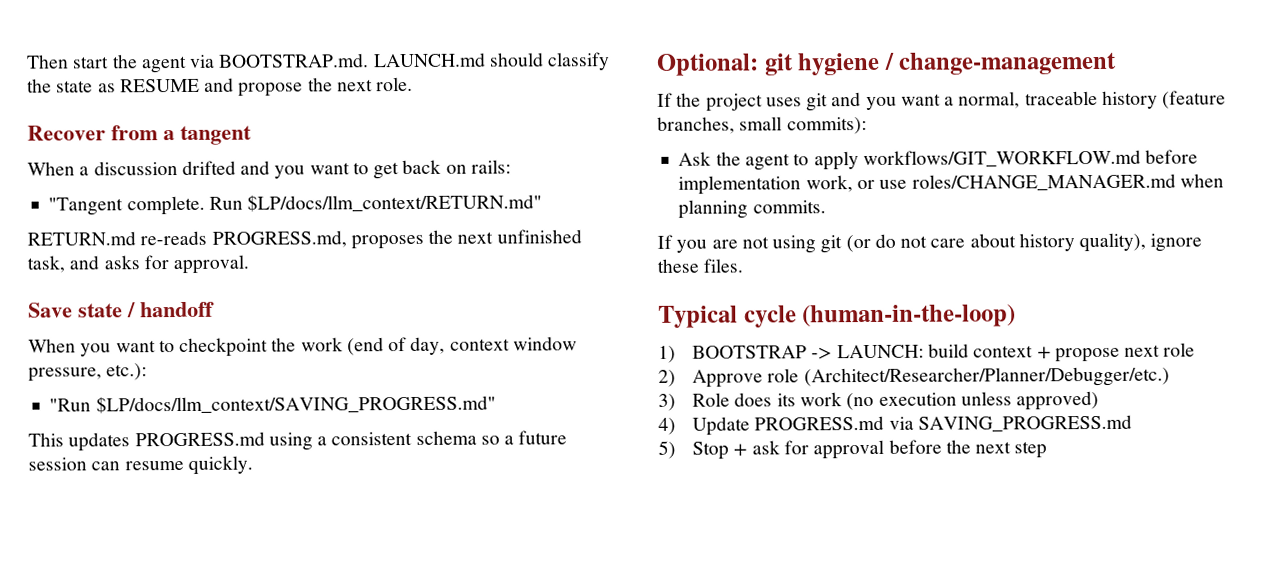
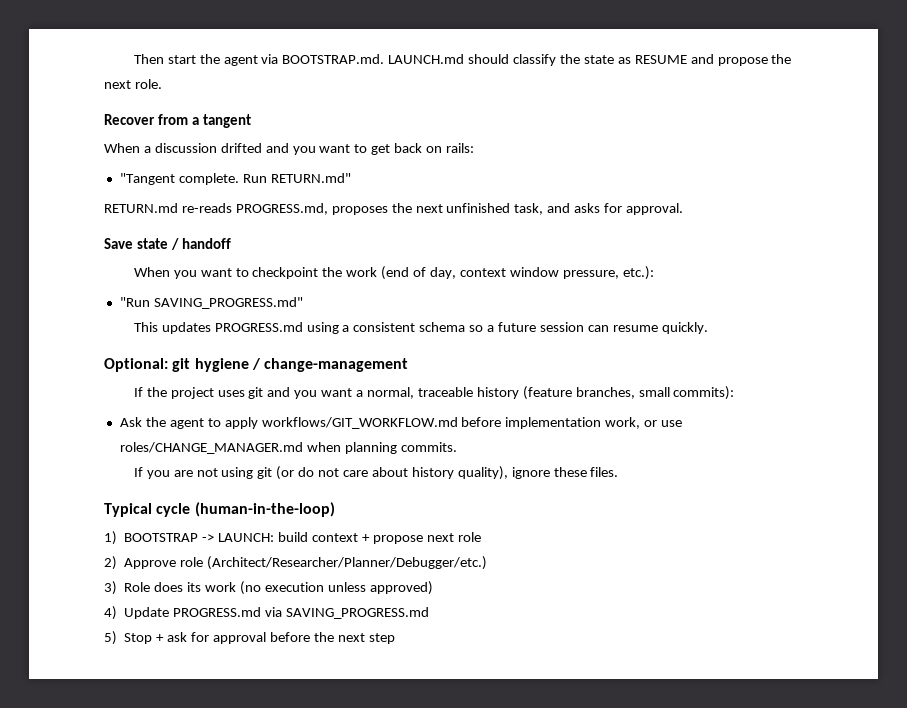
[247,193,543,212] $LP/docs/llm_context/RETURN.md" -> [270,173,351,183] RETURN.md"
[95,394,496,414] $LP/docs/llm_context/SAVING_PROGRESS.md" -> [153,297,303,309] SAVING_PROGRESS.md"

